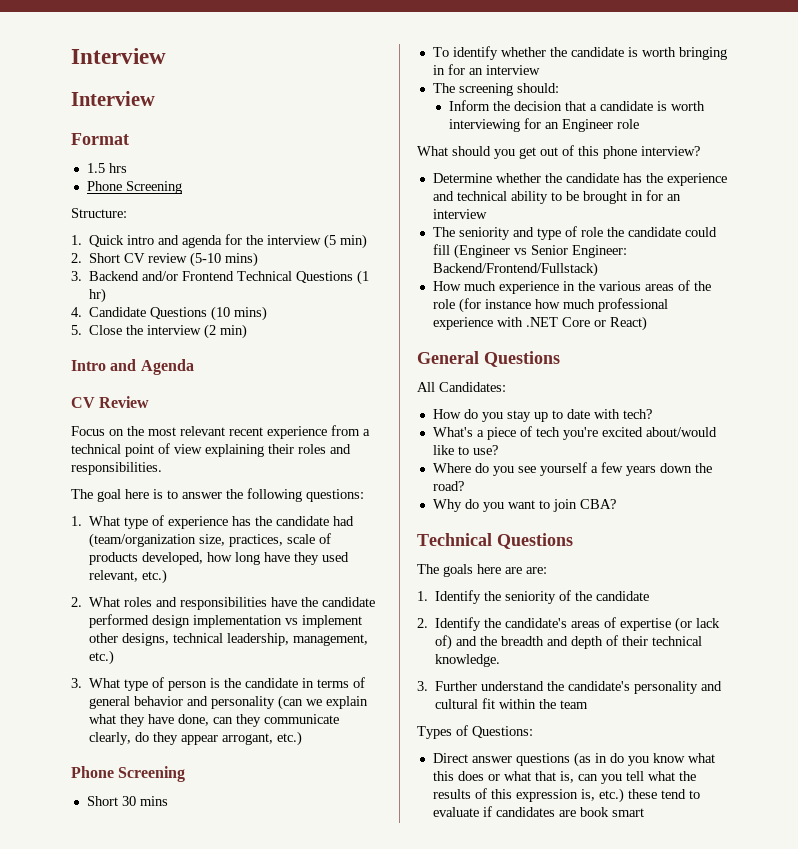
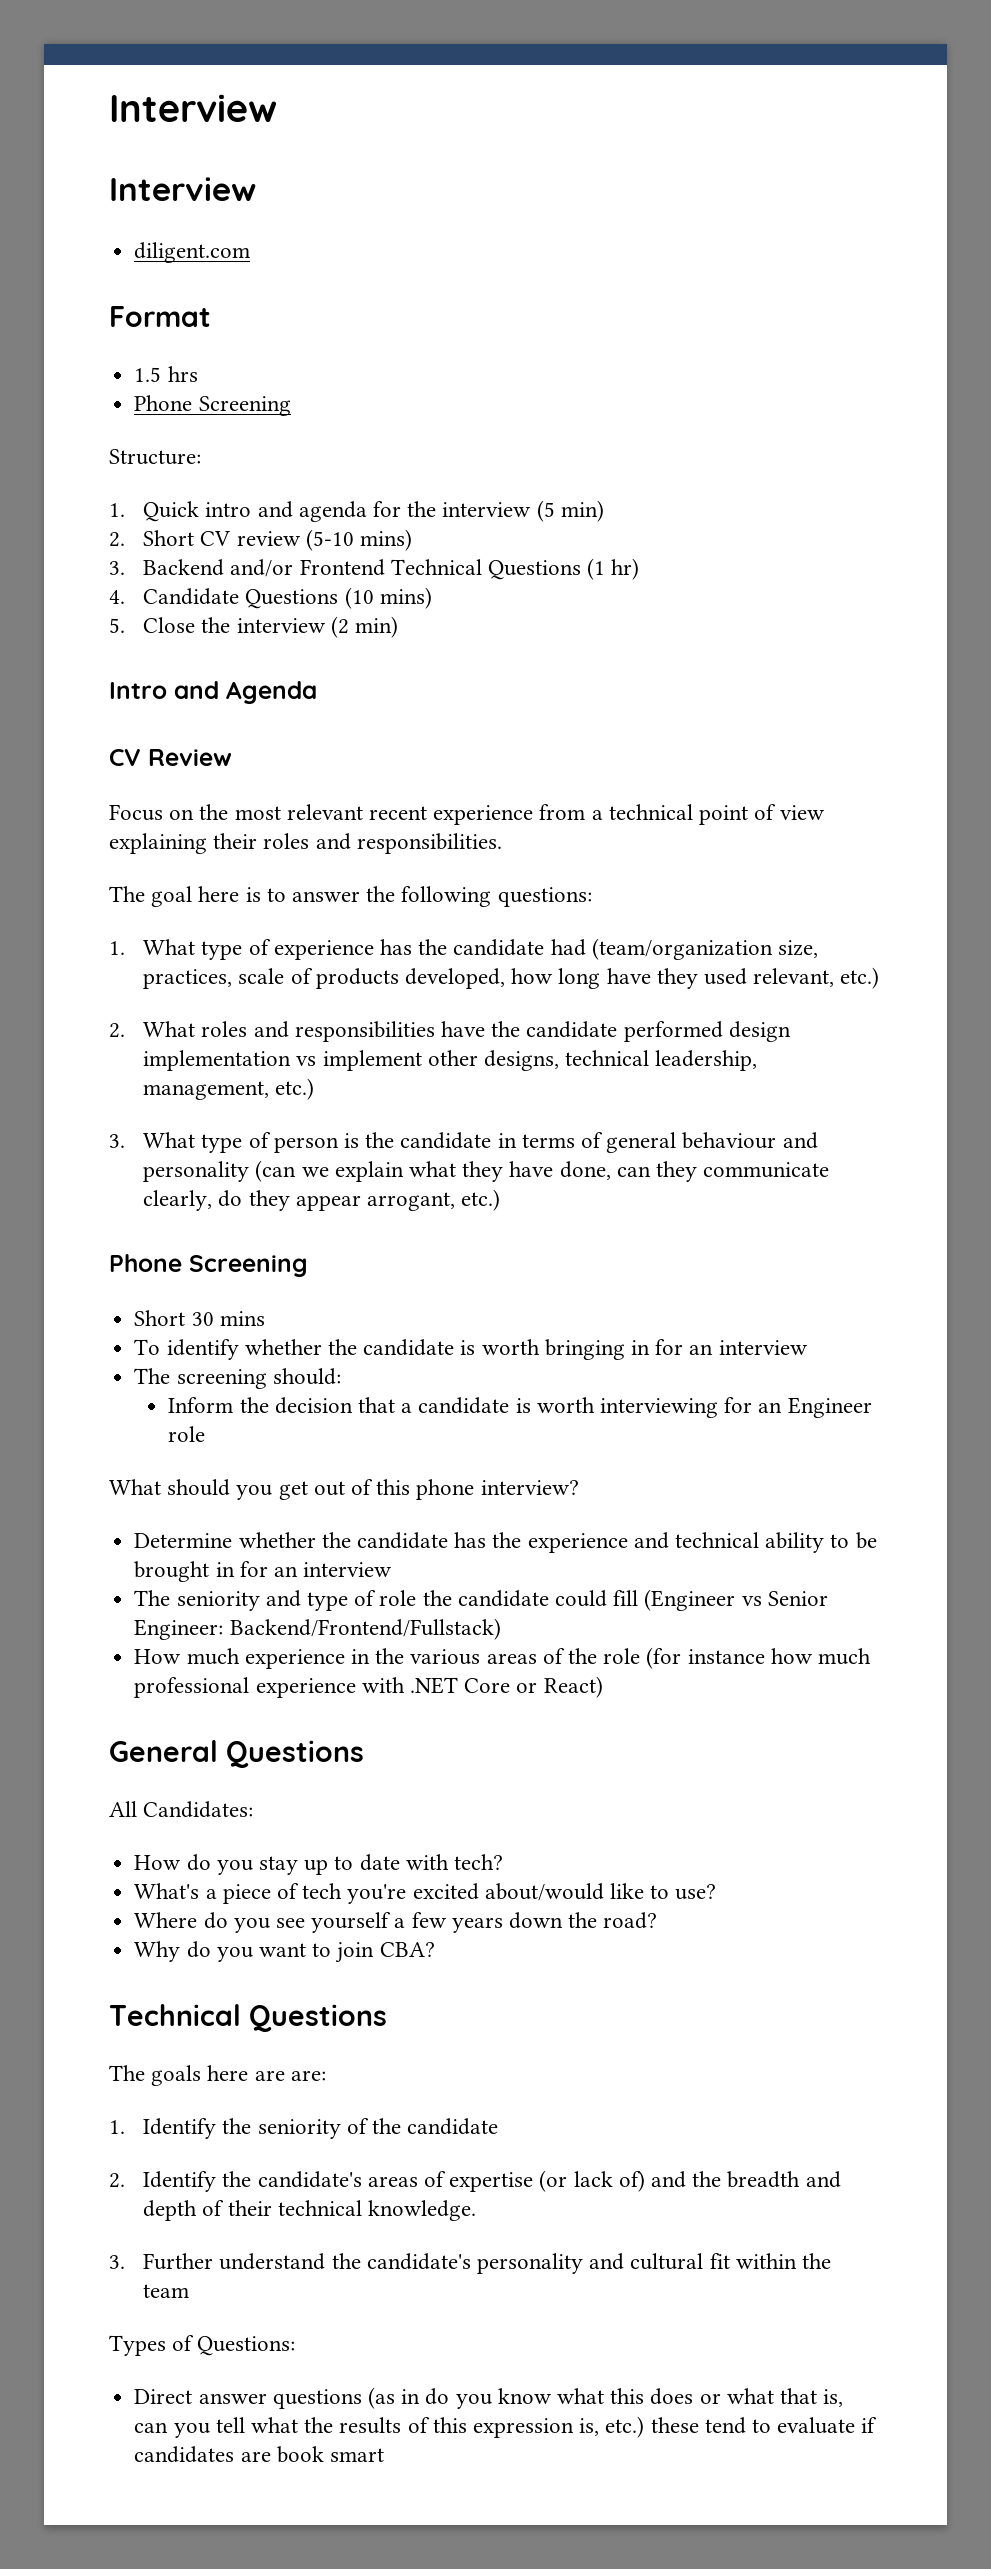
(155, 98) none -> [134,242,251,263] // diligent.com
[134,696,184,706] behavior -> [682,1132,777,1149] behaviour

